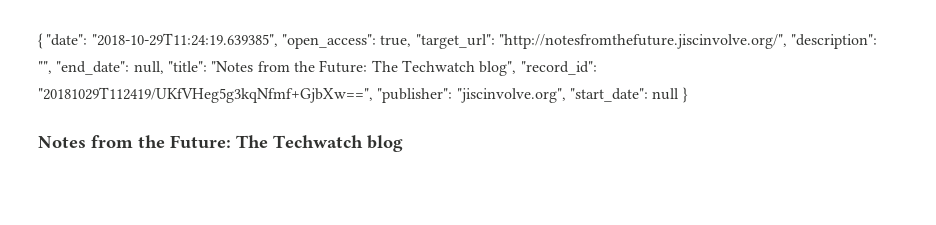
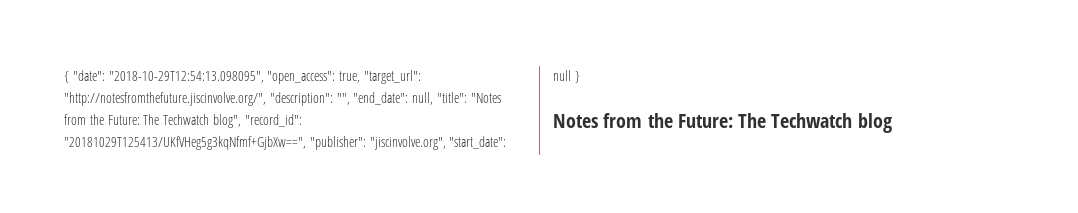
[91,33,278,47] "2018-10-29T11:24:19.639385", -> [108,71,264,83] "2018-10-29T12:54:13.098095",
[38,87,373,103] "20181029T112419/UKfVHeg5g3kqNfmf+GjbXw==", -> [64,136,306,150] "20181029T125413/UKfVHeg5g3kqNfmf+GjbXw==",

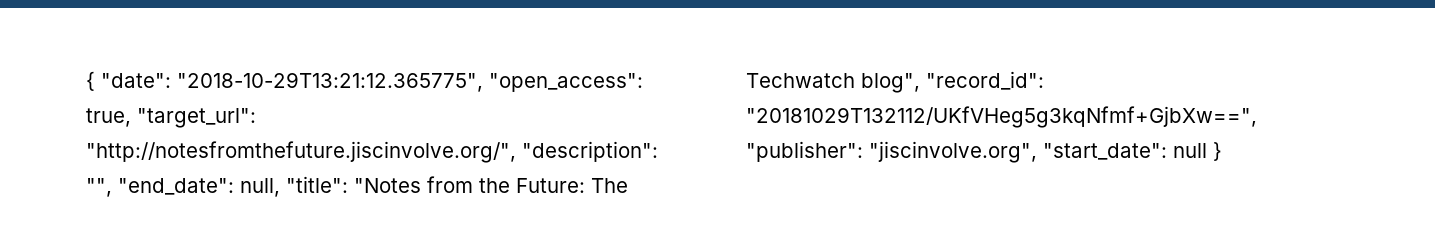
[108,71,264,83] "2018-10-29T12:54:13.098095", -> [177,72,483,92] "2018-10-29T13:21:12.365775",
[64,136,306,150] "20181029T125413/UKfVHeg5g3kqNfmf+GjbXw==", -> [746,106,1257,128] "20181029T132112/UKfVHeg5g3kqNfmf+GjbXw==",
[553,113,892,133] // Notes from the Future: The Techwatch blog -> (1222, 151) none

